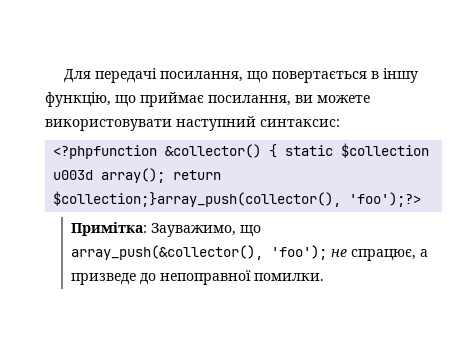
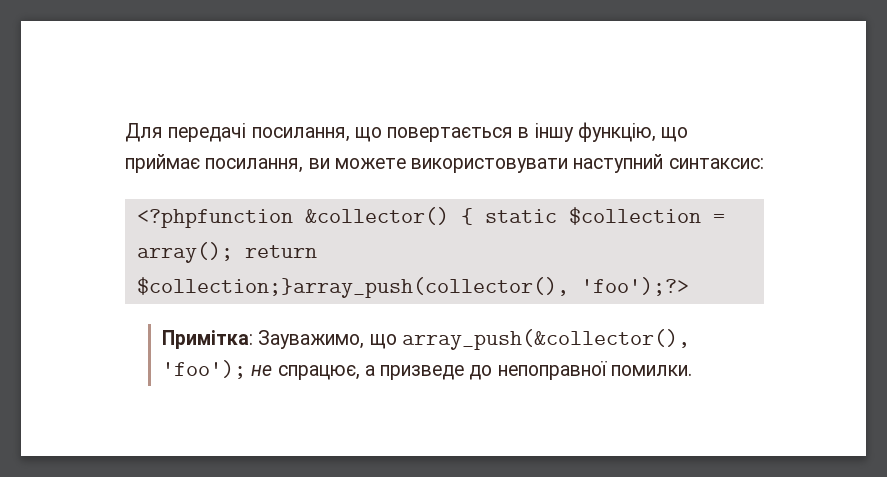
[53,170,94,180] u003d -> [712,214,725,223] =

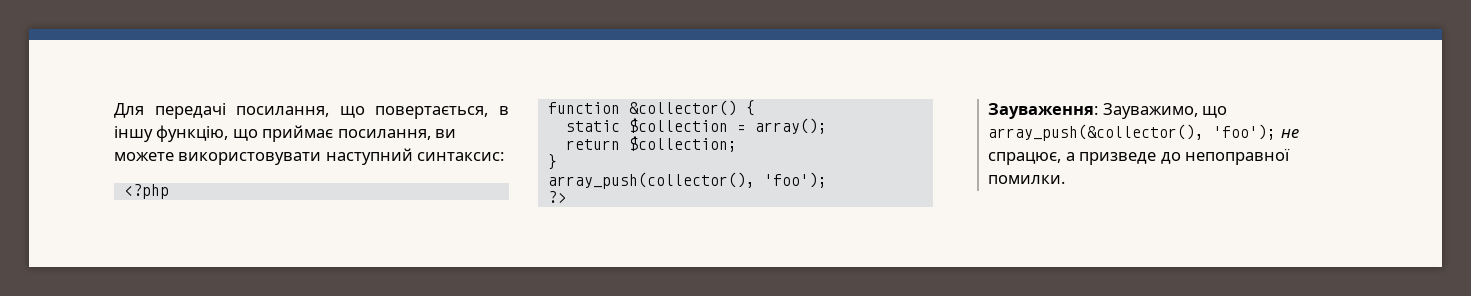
[387,127,514,142] повертається -> [375,106,489,119] повертається,
[136,209,293,228] <?phpfunction -> [123,184,169,199] [547,102,620,114] <?php // function
(473, 216) none -> (755, 108) //
[244,245,317,258] [136,277,689,298] [162,330,254,349] return $collection;}array_push(collector(), 'foo');?> // Примітка: -> [565,136,737,152] [547,154,557,170] [547,172,827,189] [547,191,566,203] [988,103,1099,119] // return $collection; // } // array_push(collector(), 'foo'); // ?> // Зауваження:

